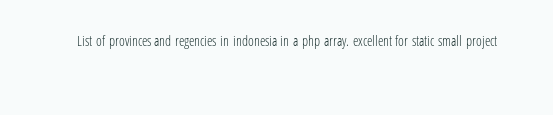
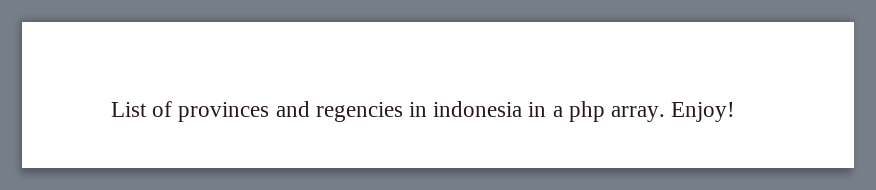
[352,35,497,49] excellent for static small project -> [671,102,736,122] Enjoy!

